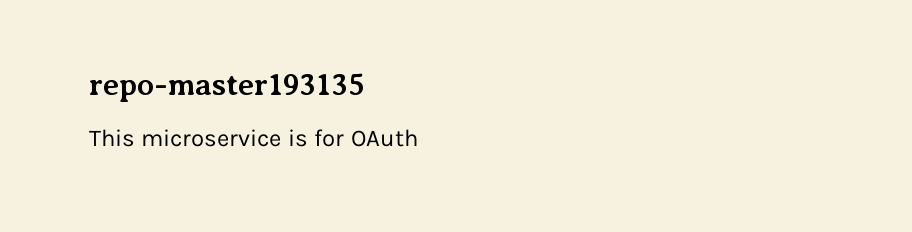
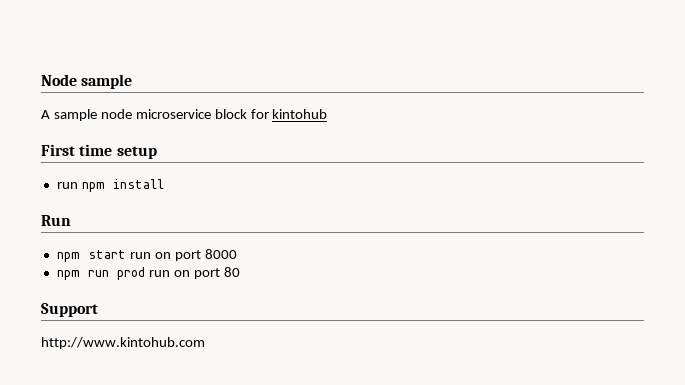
[89,73,365,102] [89,129,418,147] repo-master193135 // This microservice is for OAuth -> [41,74,133,89] [41,109,328,121] [41,144,157,159] [56,179,164,192] [41,215,71,226] [56,249,237,262] [56,267,240,280] [41,303,98,317] [41,337,205,349] Node sample // A sample node microservice block for kintohub // First time setup // run npm install // Run // npm start run on port 8000 // npm run prod run on port 80 // Support // http://www.kintohub.com

